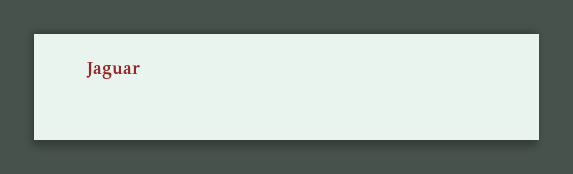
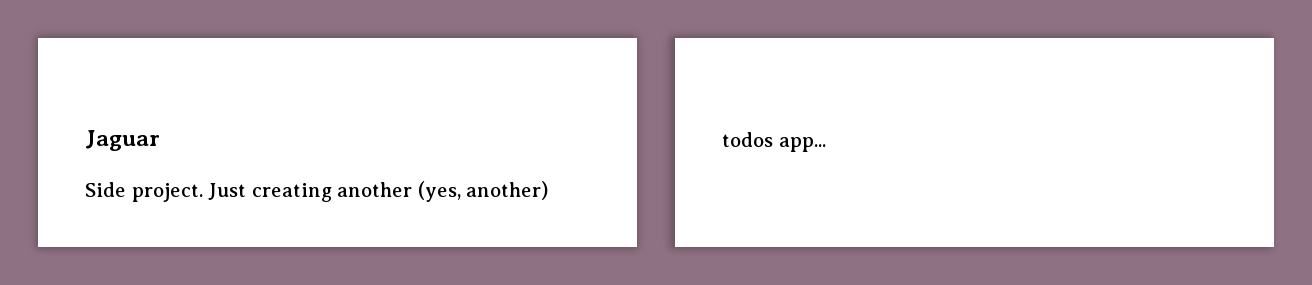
(140, 70) none -> [85,181,549,202] [722,132,826,152] // Side project. Just creating another (yes, another) todos app...

